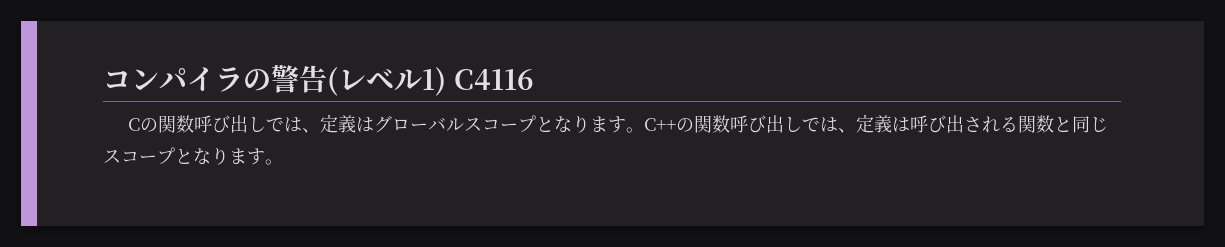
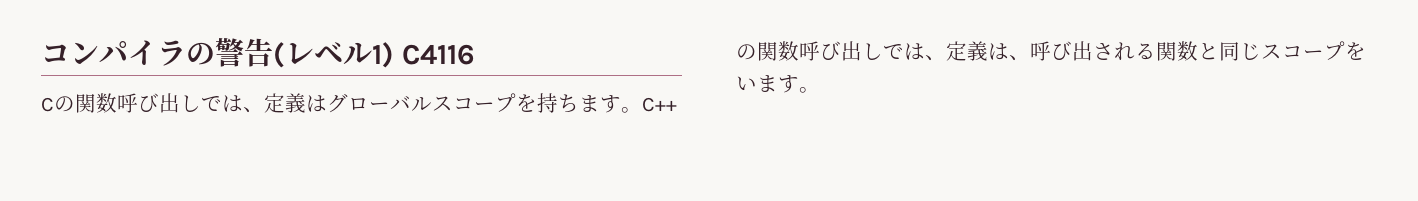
[536,115,591,133] となり -> [516,93,579,113] を持ち
(911, 124) none -> [1009,55,1030,61] 、
[175,147,229,165] となり -> [1345,42,1366,60] [736,76,757,91] をい

